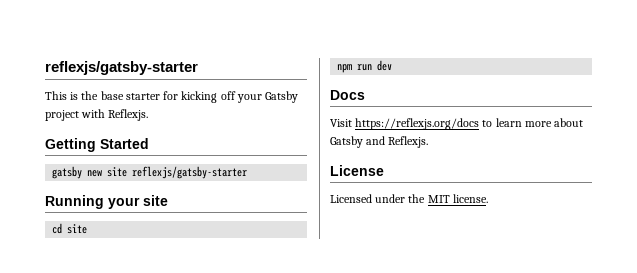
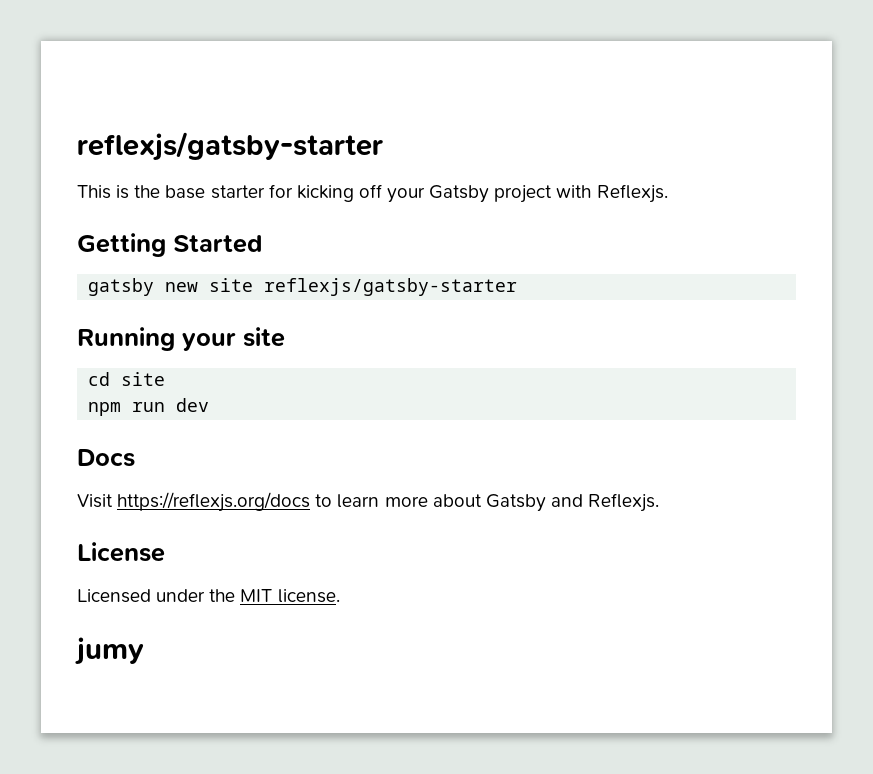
(488, 198) none -> [74,637,144,665] // jumy

